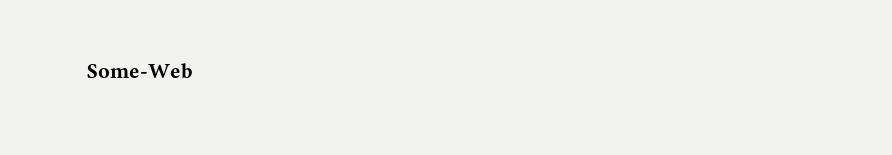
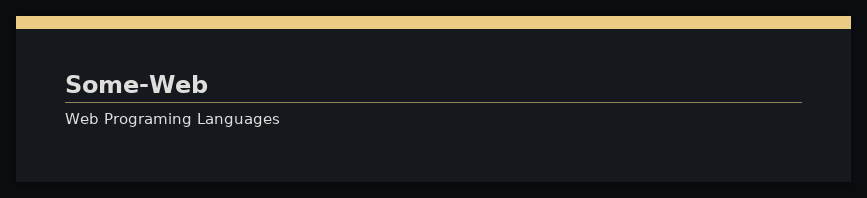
(193, 71) none -> [65,113,280,127] // Web Programing Languages

